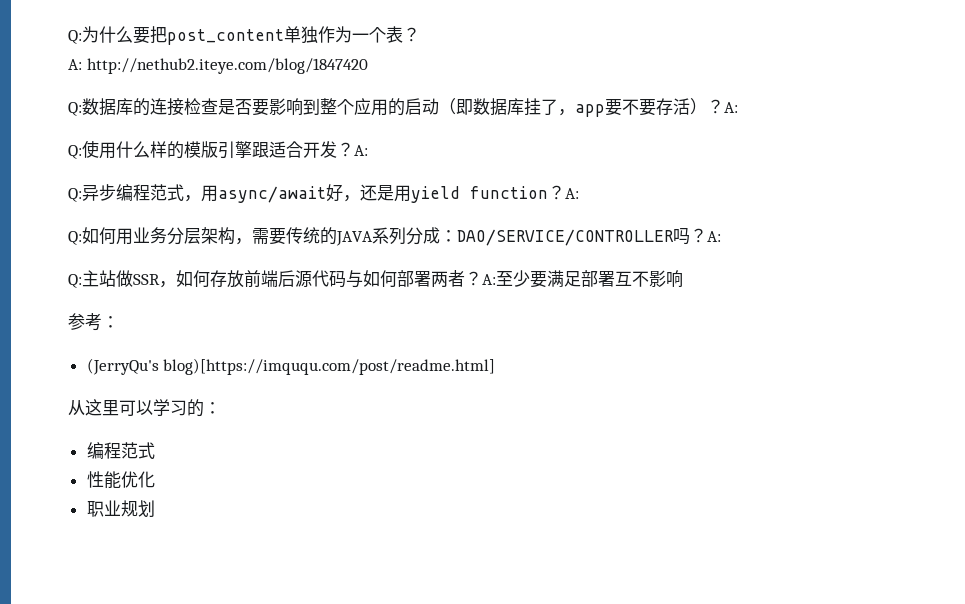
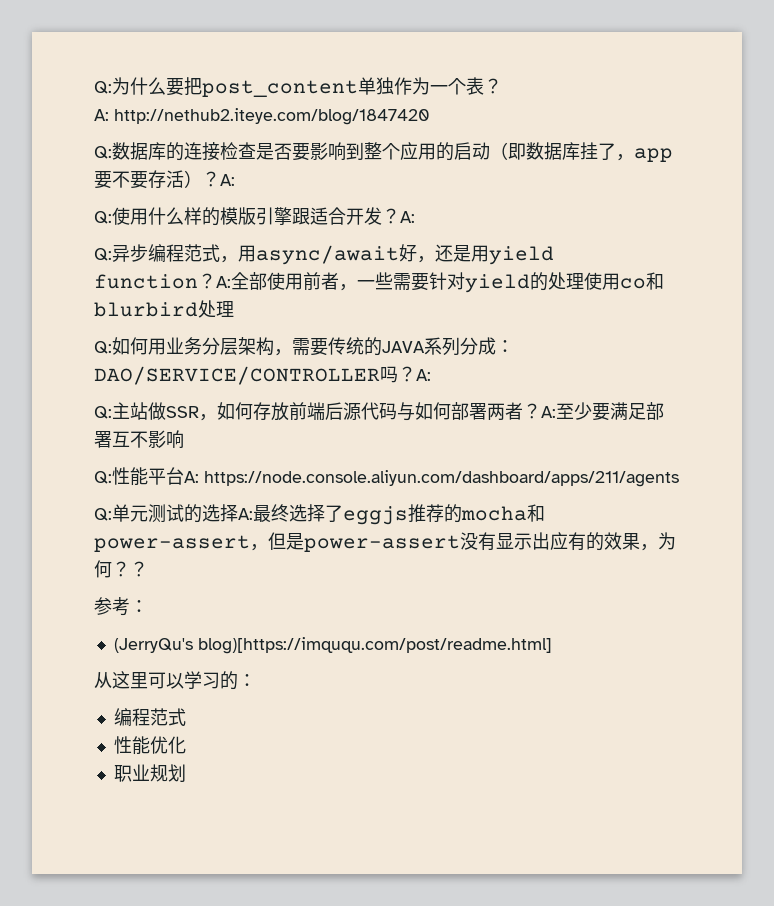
(579, 193) none -> [231,272,664,293] [94,300,234,318] 全部使用前者，一些需要针对yield的处理使用co和blurbird处理
(683, 279) none -> [94,467,679,487] [94,504,545,525] [94,532,676,552] [94,560,148,578] // Q:性能平台A: https://node.console.aliyun.com/dashboard/apps/211/agents // Q:单元测试的选择A:最终选择了eggjs推荐的mocha和power-assert，但是power-assert没有显示出应有的效果，为何？？

